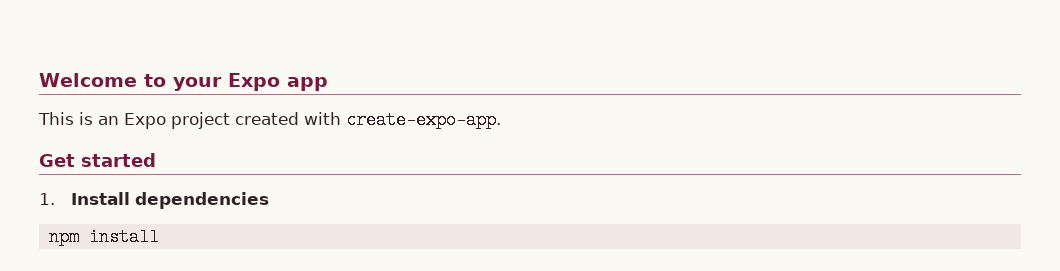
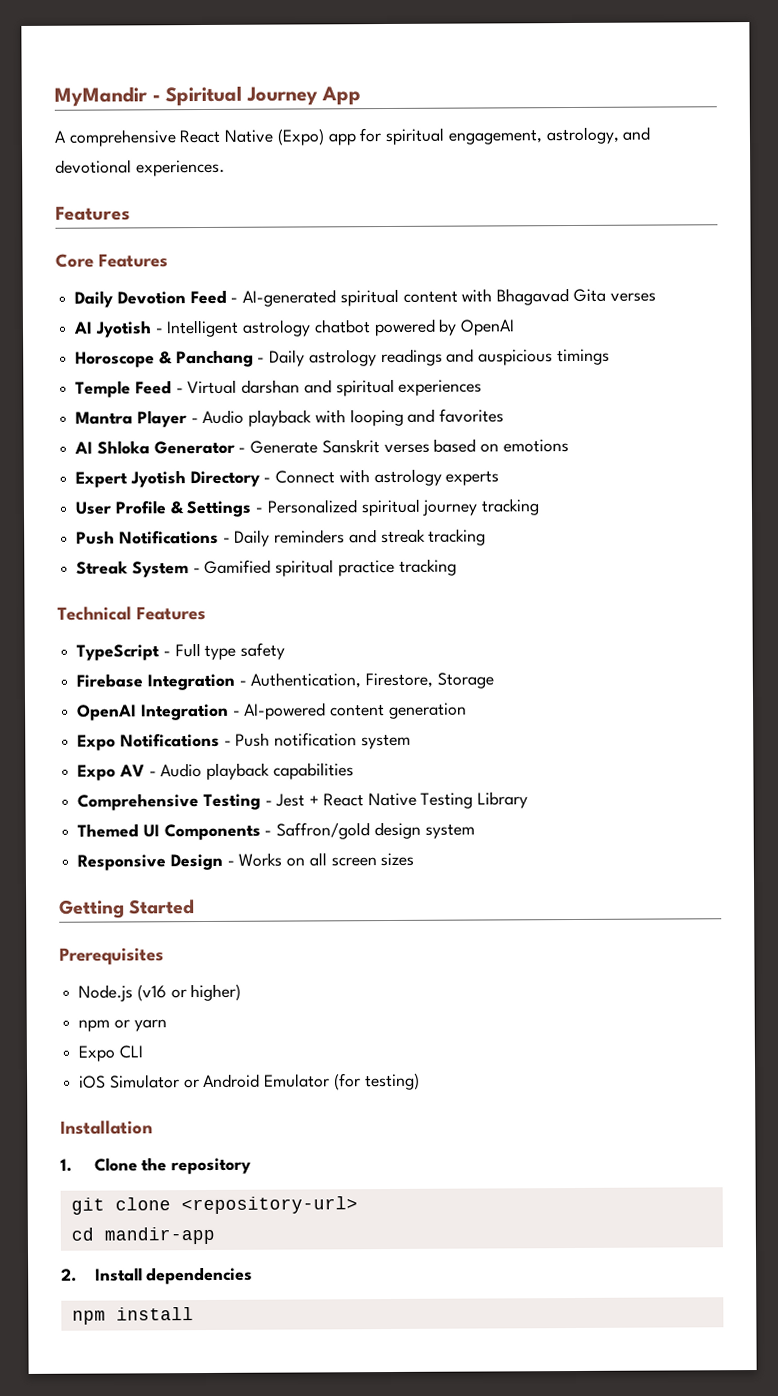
[39,73,328,91] [38,111,501,129] [39,153,156,167] [39,193,55,205] Welcome to your Expo app // This is an Expo project created with create-expo-app. // Get started // 1. -> [54,85,362,107] [54,126,651,147] [55,159,225,177] [55,206,130,221] [55,253,168,268] [74,288,656,308] [73,318,516,338] [75,348,610,368] [75,378,483,398] [75,408,505,428] [74,438,569,455] [75,468,500,488] [75,498,541,518] [76,528,487,547] [76,558,457,578] [57,605,206,621] [76,642,286,661] [76,672,494,691] [77,702,467,721] [77,732,411,751] [77,762,354,781] [77,791,529,811] [77,821,475,841] [77,852,415,871] [59,899,196,919] [59,947,164,965] [78,983,242,1002] [78,1019,167,1032] [78,1045,143,1062] [79,1072,420,1091] [60,1120,153,1135] [60,1157,251,1175] [70,1196,358,1215] [70,1226,215,1245] [61,1268,77,1282] MyMandir - Spiritual Journey App // A comprehensive React Native (Expo) app for spiritual engagement, astrology, and devotional experiences. // Features // Core Features // Daily Devotion Feed - AI-generated spiritual content with Bhagavad Gita verses // AI Jyotish - Intelligent astrology chatbot powered by OpenAI // Horoscope & Panchang - Daily astrology readings and auspicious timings // Temple Feed - Virtual darshan and spiritual experiences // Mantra Player - Audio playback with looping and favorites // AI Shloka Generator - Generate Sanskrit verses based on emotions // Expert Jyotish Directory - Connect with astrology experts // User Profile & Settings - Personalized spiritual journey tracking // Push Notifications - Daily reminders and streak tracking // Streak System - Gamified spiritual practice tracking // Technical Features // TypeScript - Full type safety // Firebase Integration - Authentication, Firestore, Storage // OpenAI Integration - AI-powered content generation // Expo Notifications - Push notification system // Expo AV - Audio playback capabilities // Comprehensive Testing - Jest + React Native Testing Library // Themed UI Components - Saffron/gold design system // Responsive Design - Works on all screen sizes // Getting Started // Prerequisites // Node.js (v16 or higher) // npm or yarn // Expo CLI // iOS Simulator or Android Emulator (for testing) // Installation // 1. Clone the repository // git clone <repository-url> // cd mandir-app // 2.

